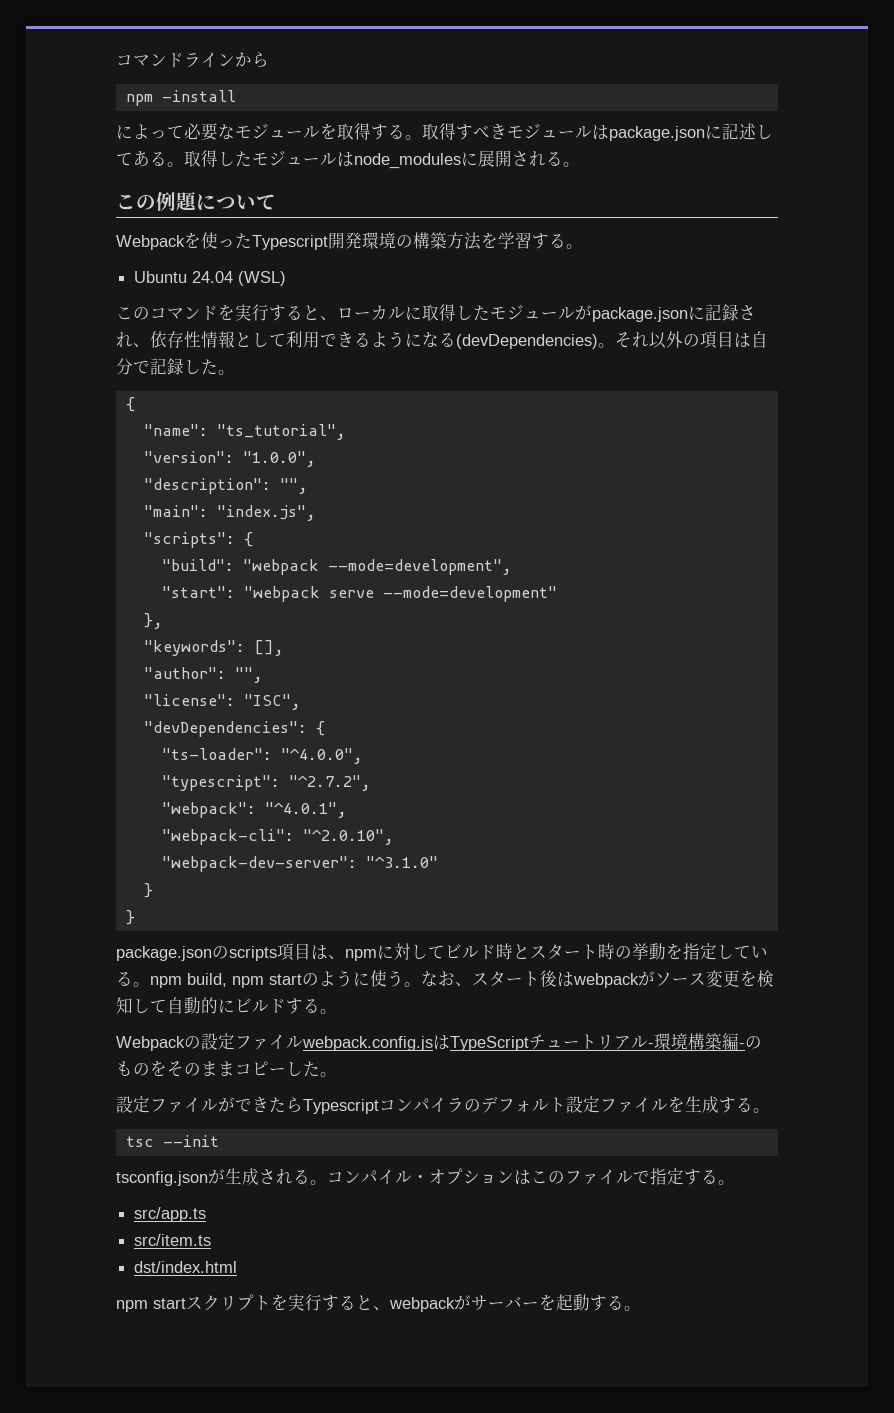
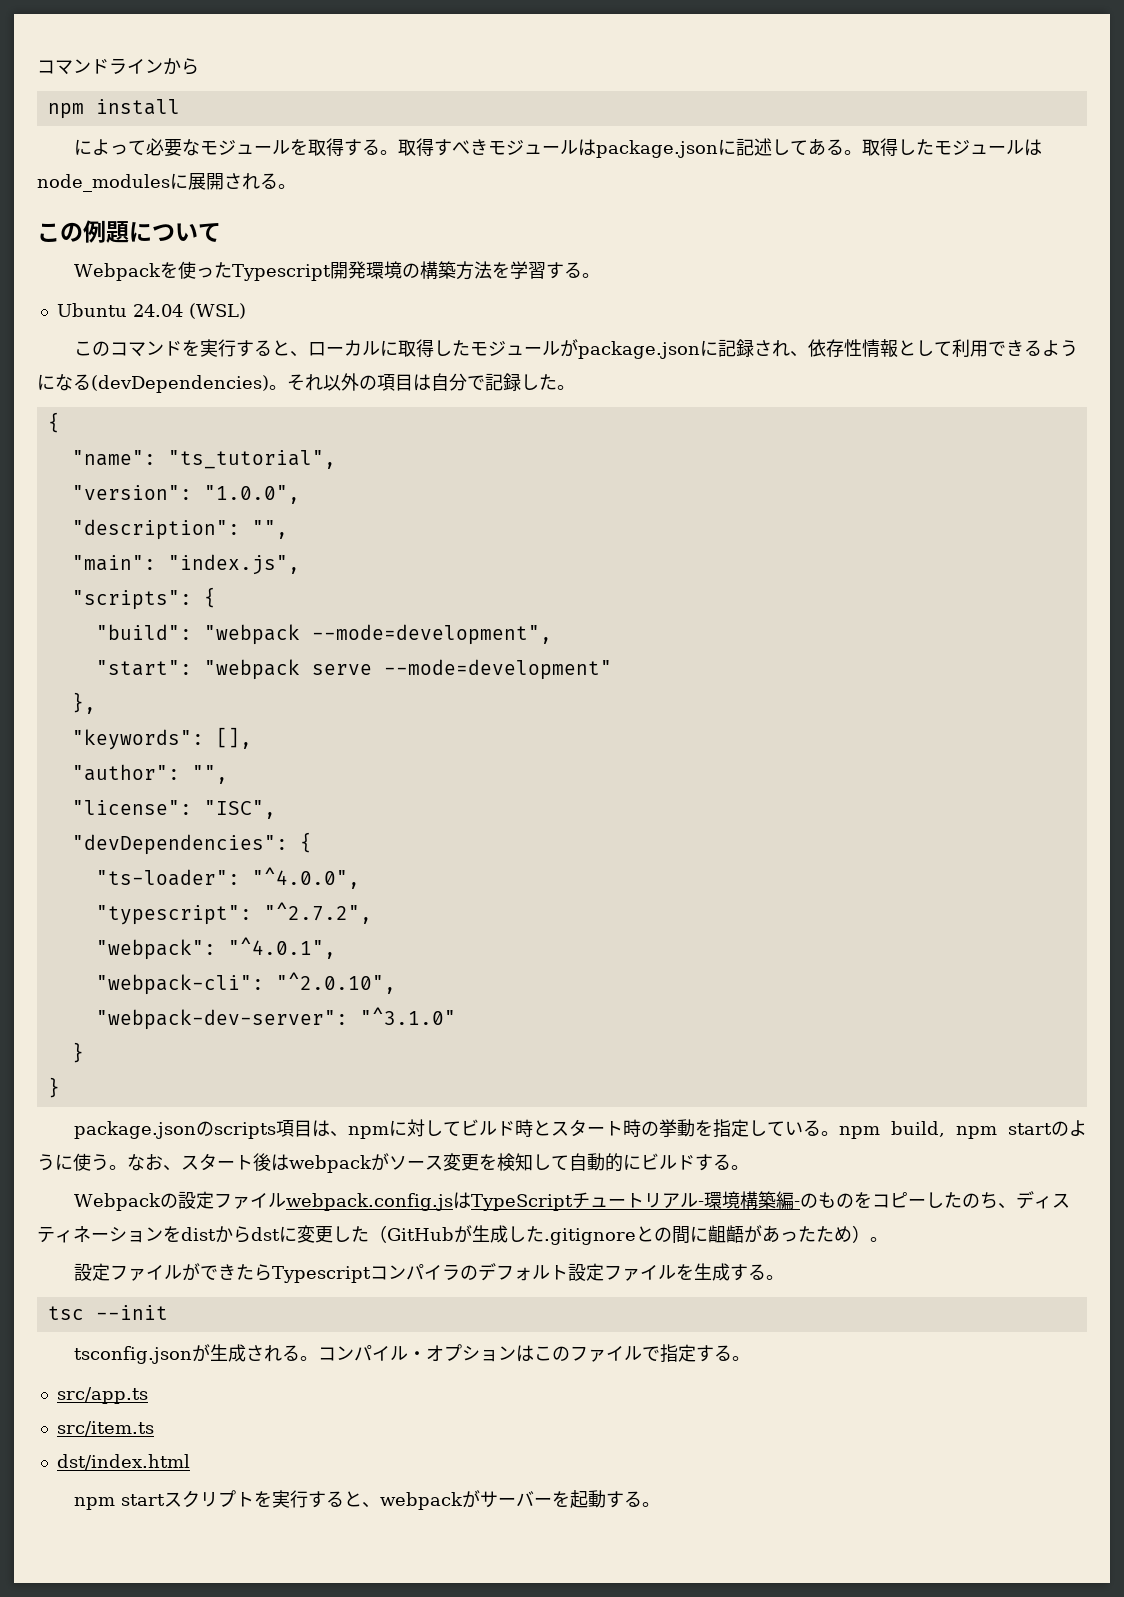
[161,90,236,102] -install -> [95,99,180,115] install
[167,1061,235,1077] そのまま -> (873, 1200) none
(320, 1069) none -> [962,1191,1071,1209] [37,1225,870,1245] のち、ディスティネーションをdistからdstに変更した（GitHubが生成した.gitignoreとの間に齟齬があったため）

